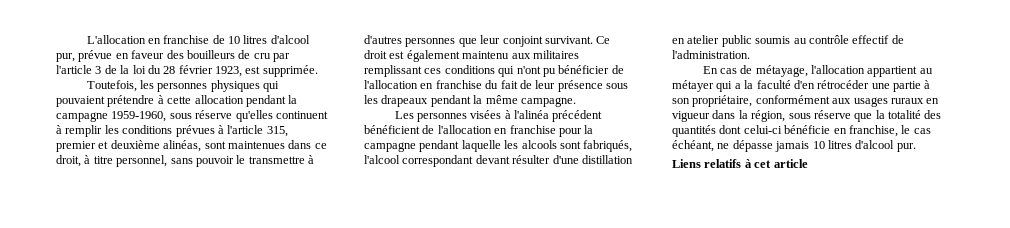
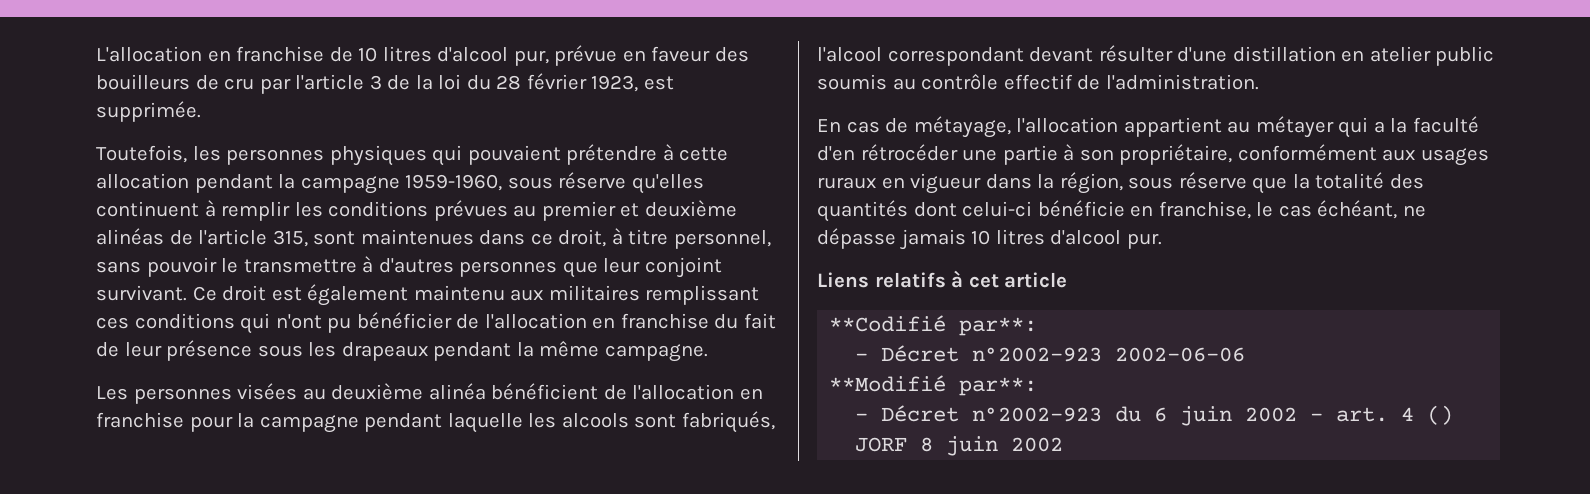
[217,125,288,137] [56,140,202,152] à l'article 315, premier et deuxième alinéas, -> [513,200,737,221] [96,228,308,247] au premier et deuxième alinéas de l'article 315,
[504,110,603,122] à l'alinéa précédent -> [302,383,486,400] au deuxième alinéa
(808, 163) none -> [829,315,1038,336] [855,345,1246,362] [829,375,1038,396] [855,405,1454,426] [855,436,1064,456] // **Codifié par**: // - Décret n°2002-923 2002-06-06 // **Modifié par**: // - Décret n°2002-923 du 6 juin 2002 - art. 4 () JORF 8 juin 2002

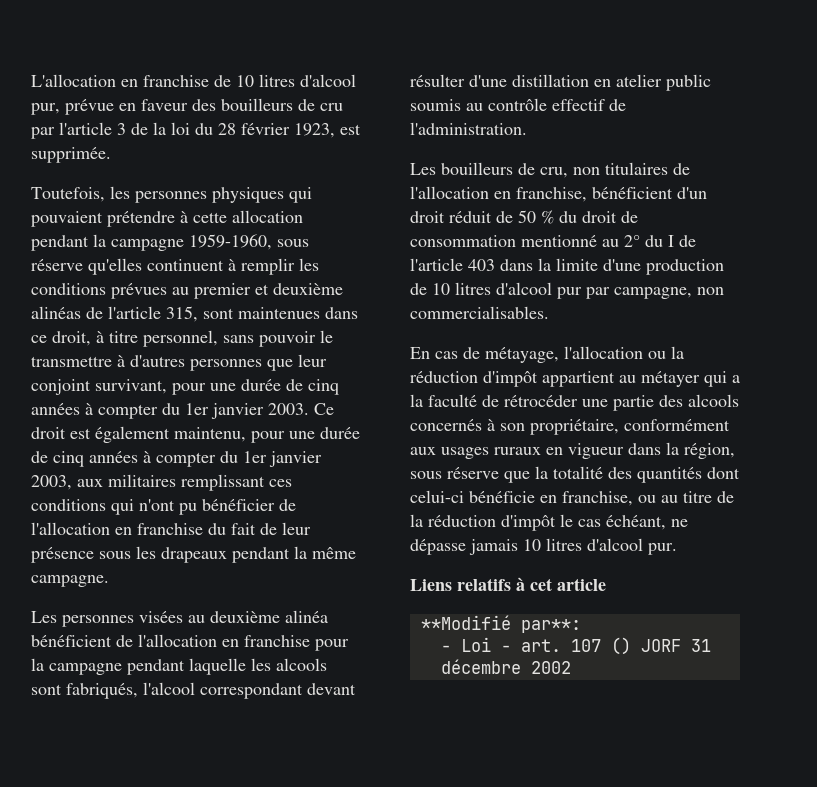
[96,284,505,306] survivant. Ce droit est également maintenu -> [95,379,339,395] [31,403,334,419] [31,426,360,443] [31,451,322,467] [31,475,72,490] survivant, pour une durée de cinq années à compter du 1er janvier 2003. Ce droit est également maintenu, pour une durée de cinq années à compter du 1er janvier 2003,
(1259, 82) none -> [410,162,690,178] [410,186,707,202] [410,210,638,224] [410,235,696,247] [410,258,724,275] [410,282,724,299] [410,306,549,319] // Les bouilleurs de cru, non titulaires de l'allocation en franchise, bénéficient d'un droit réduit de 50 % du droit de consommation mentionné au 2° du I de l'article 403 dans la limite d'une production de 10 litres d'alcool pur par campagne, non commercialisables.
(1119, 125) none -> [648,346,684,359] [410,371,538,387] ou la réduction d'impôt
[817,146,855,161] d'en -> [482,395,499,407] de
(1058, 155) none -> [659,394,739,407] [410,419,482,431] des alcools concernés
(1251, 210) none -> [638,491,734,503] [410,514,556,531] ou au titre de la réduction d'impôt
[829,315,1038,336] [855,345,1246,362] [829,375,1038,396] [855,405,1298,426] **Codifié par**: // - Décret n°2002-923 2002-06-06 // **Modifié par**: // - Décret n°2002-923 du 6 juin 2002 -> [420,615,581,633] [440,637,491,652] **Modifié par**: // - Loi
[1401,407,1415,421] 4 -> [570,639,601,652] 107
[920,436,999,456] 8 juin -> [690,639,711,652] [440,659,521,674] 31 décembre

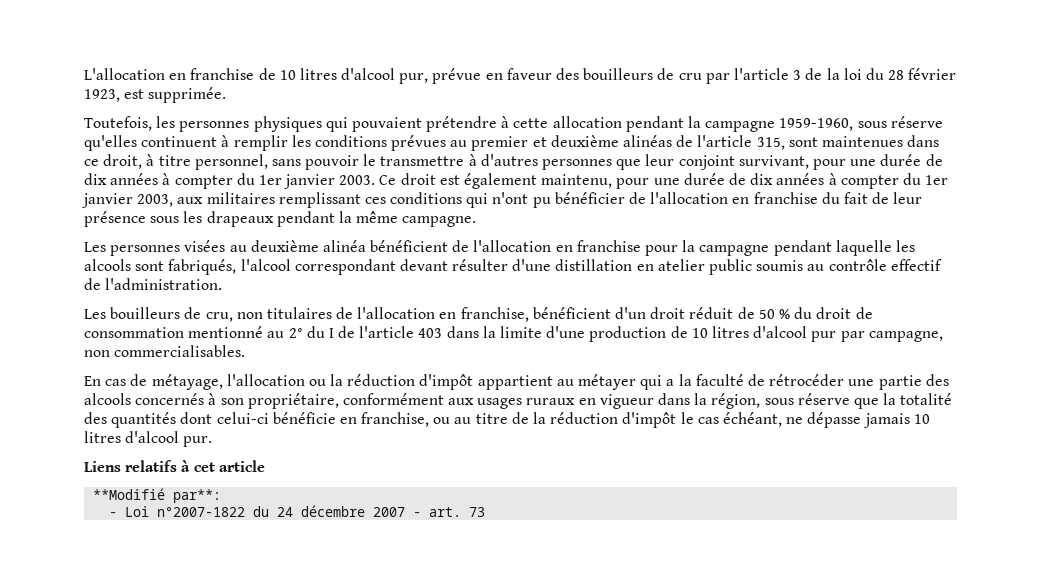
[308,379,339,395] cinq -> [84,173,107,185] dix
[53,451,84,467] cinq -> [750,173,774,185] dix
[500,637,711,655] [440,659,571,674] - art. 107 () JORF 31 décembre 2002 -> [157,505,486,517] n°2007-1822 du 24 décembre 2007 - art. 73

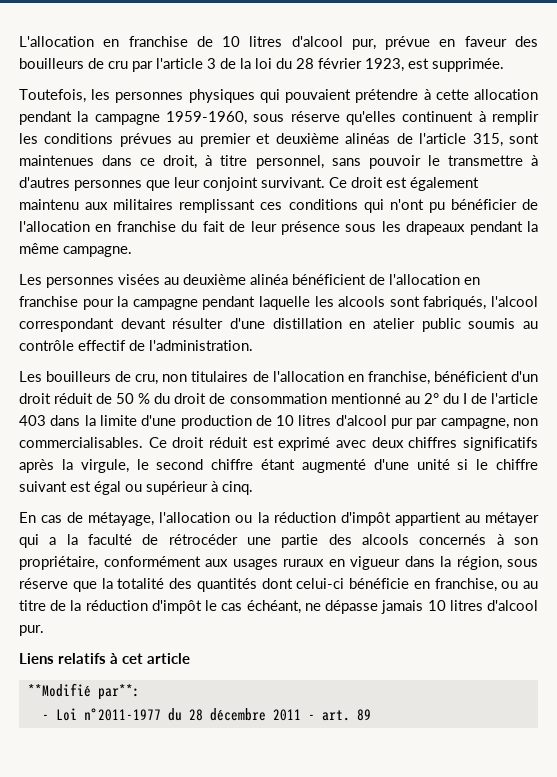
[738,154,943,170] [84,173,949,189] [82,193,174,208] survivant, pour une durée de dix années à compter du 1er janvier 2003. Ce droit est également maintenu, pour une durée de dix années à compter du 1er janvier 2003, -> [261,177,479,191] [19,199,79,210] survivant. Ce droit est également maintenu
(246, 351) none -> [148,437,538,451] [19,459,538,473] [19,481,253,495] Ce droit réduit est exprimé avec deux chiffres significatifs après la virgule, le second chiffre étant augmenté d'une unité si le chiffre suivant est égal ou supérieur à cinq.
[157,505,406,517] n°2007-1822 du 24 décembre 2007 -> [83,708,301,721] n°2011-1977 du 28 décembre 2011
[469,507,486,517] 73 -> [356,709,371,721] 89

